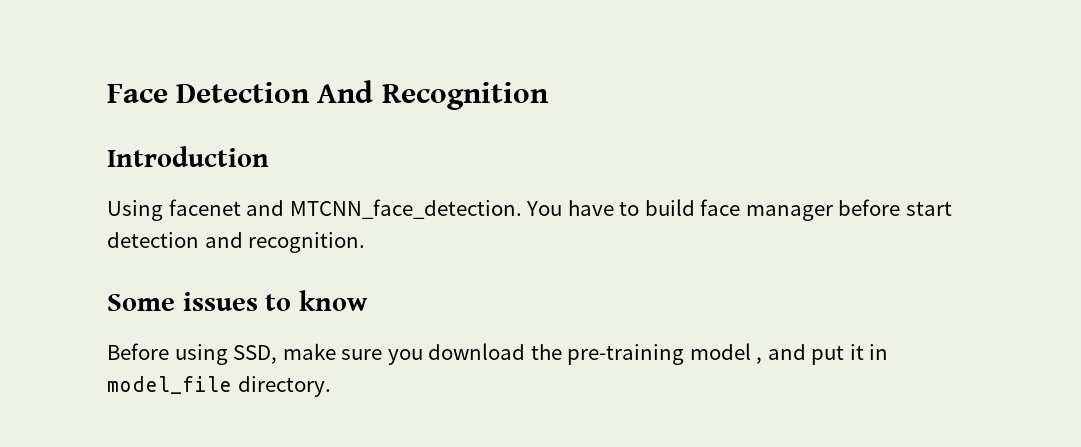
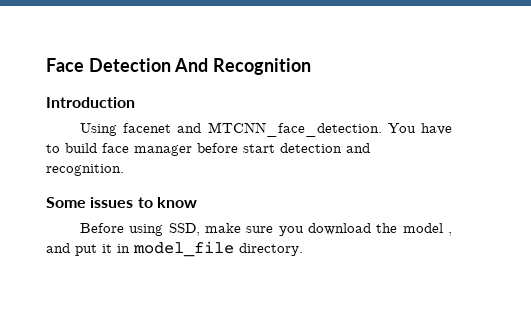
[567,344,685,365] pre-training -> (398, 228) none

